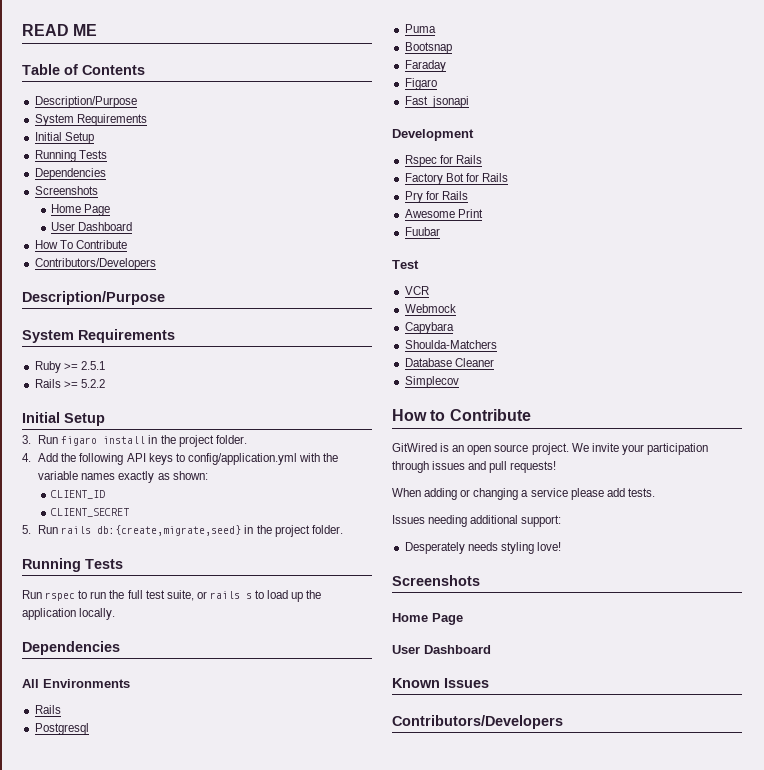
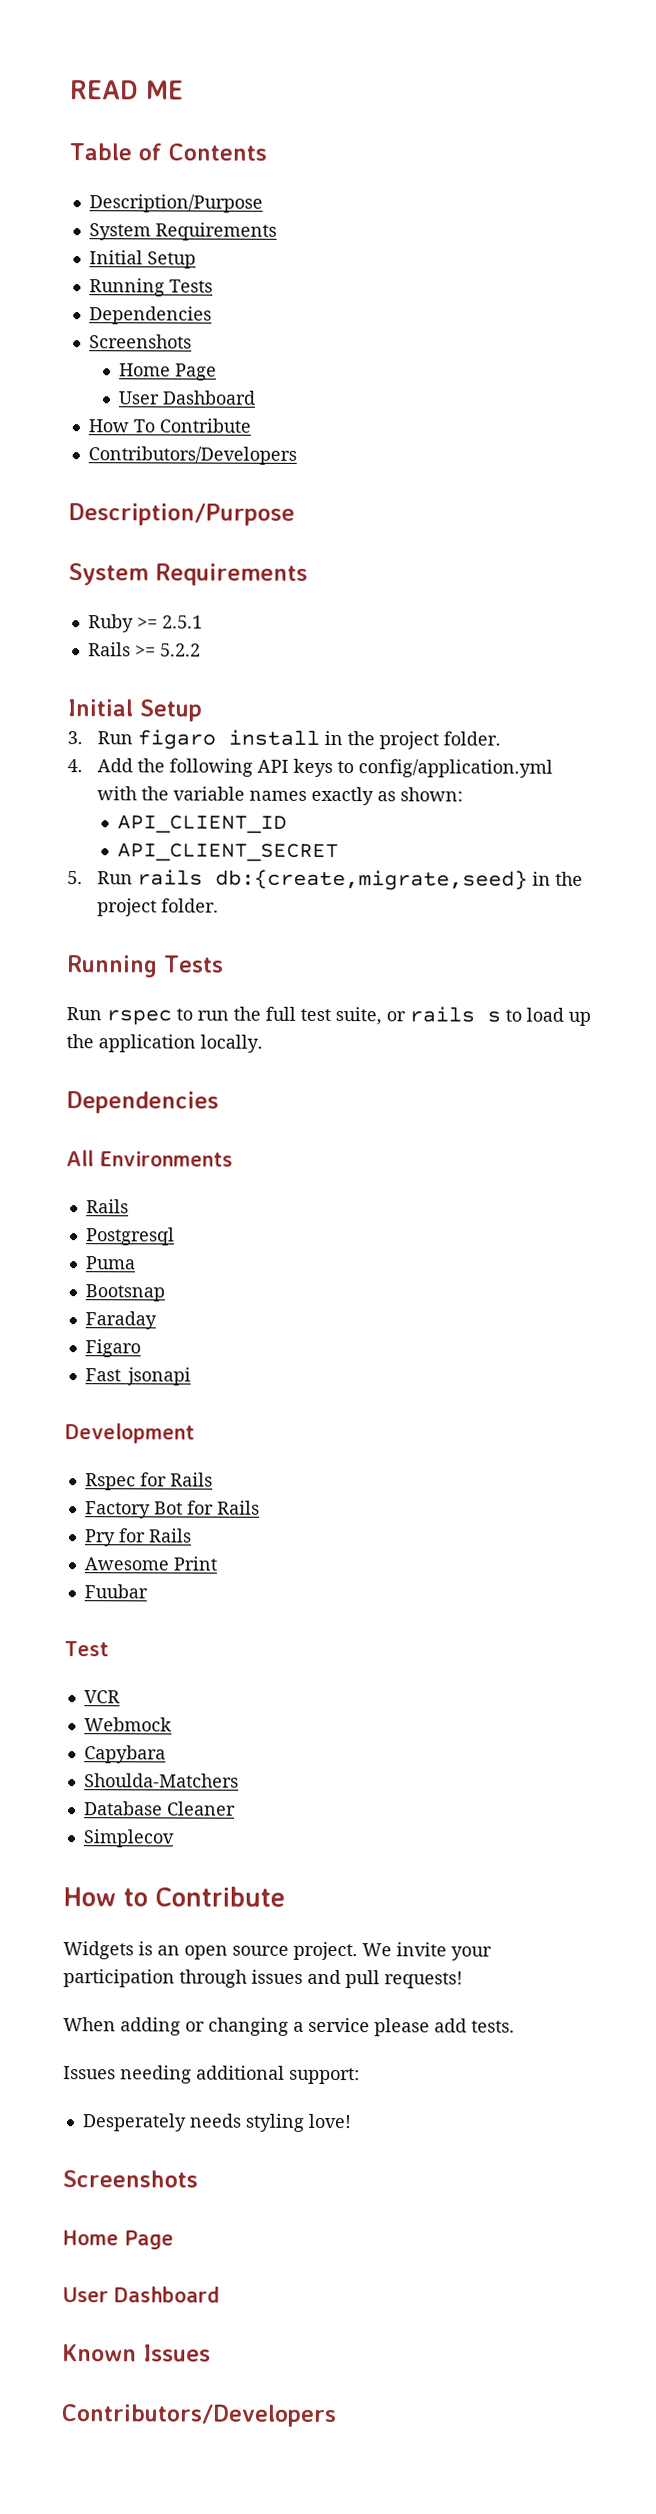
[50,490,105,499] [50,508,129,517] CLIENT_ID // CLIENT_SECRET -> [116,815,287,834] [116,843,339,863] API_CLIENT_ID // API_CLIENT_SECRET
[392,443,437,452] GitWired -> [63,1941,134,1960] Widgets

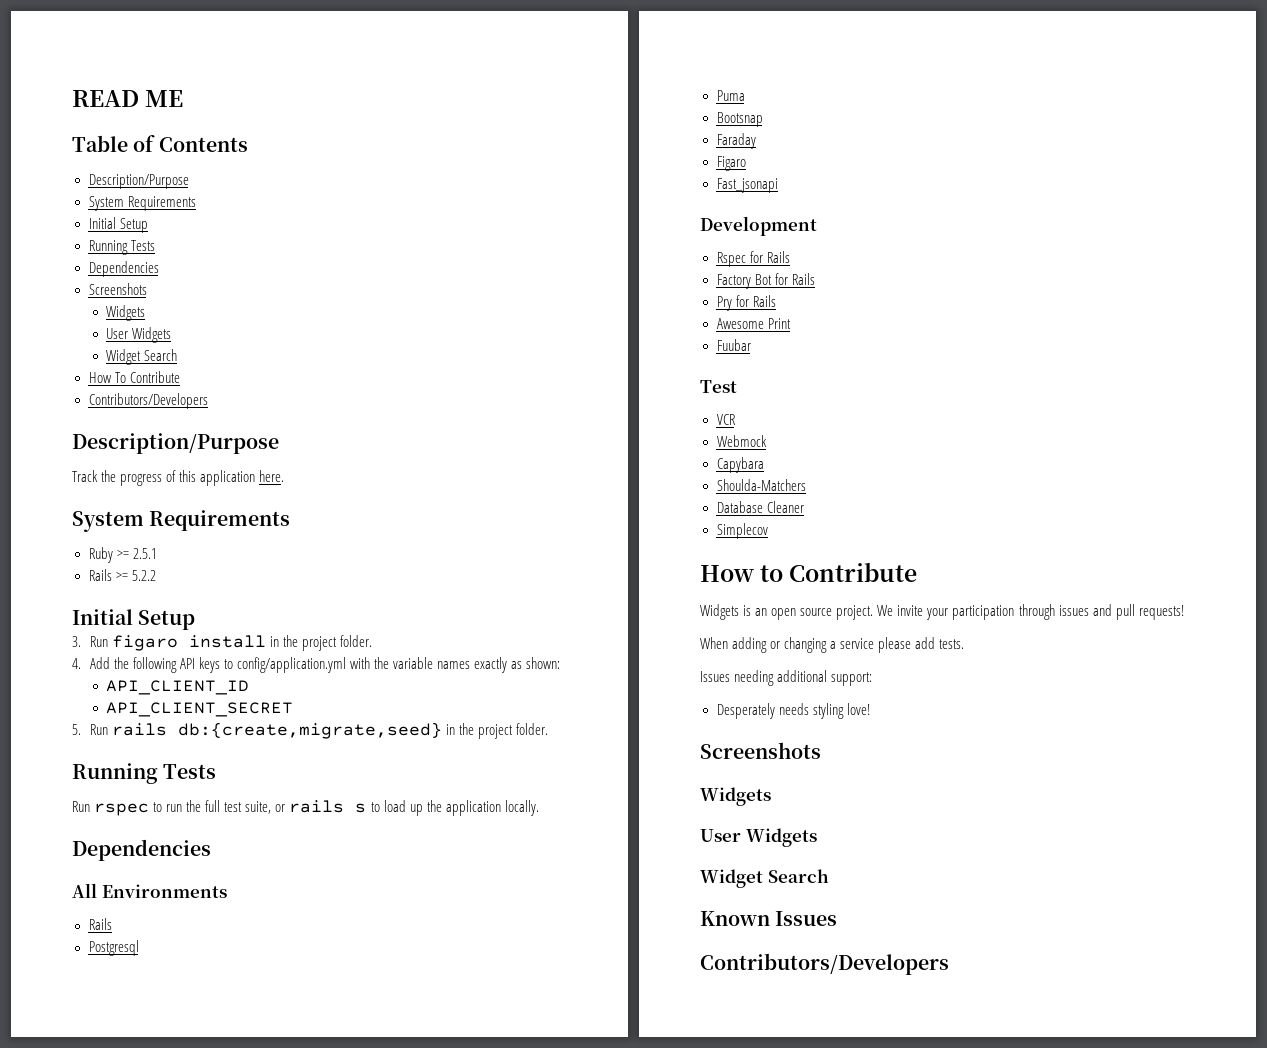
[118,363,217,381] [117,390,256,405] Home Page // User Dashboard -> [106,305,146,321] [106,327,172,343] [106,349,178,365] Widgets // User Widgets // Widget Search
(295, 514) none -> [72,470,285,486] // Track the progress of this application here.
[62,2230,174,2250] [62,2286,220,2303] Home Page // User Dashboard -> [700,787,771,806] [700,828,817,847] [700,869,829,888] Widgets // User Widgets // Widget Search

